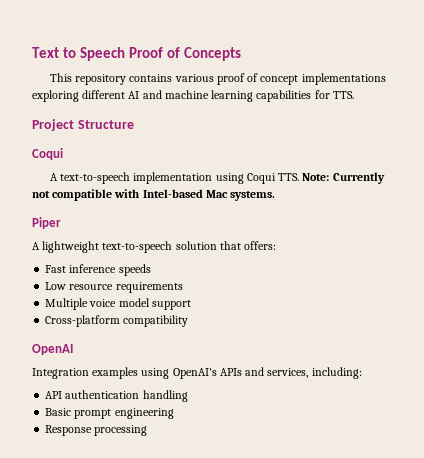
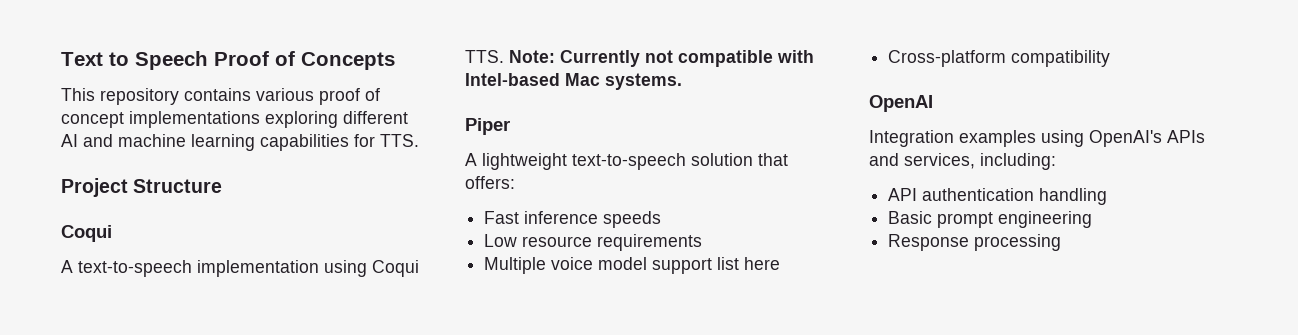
(191, 305) none -> [717,257,781,270] list here

